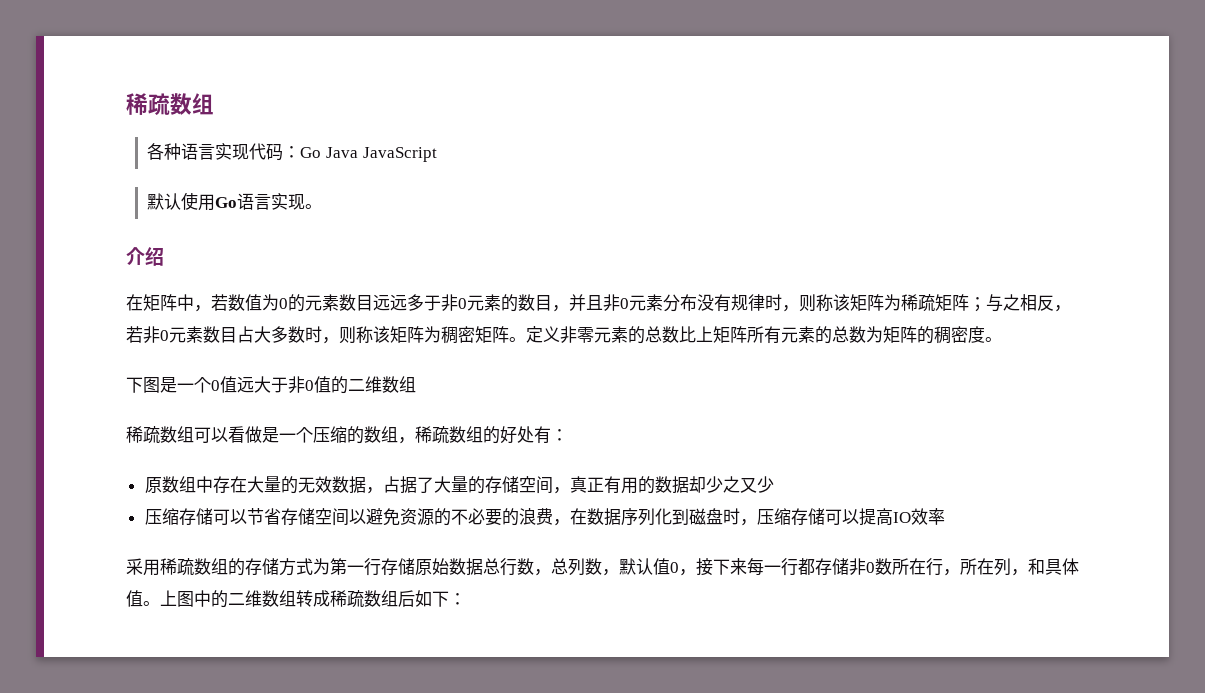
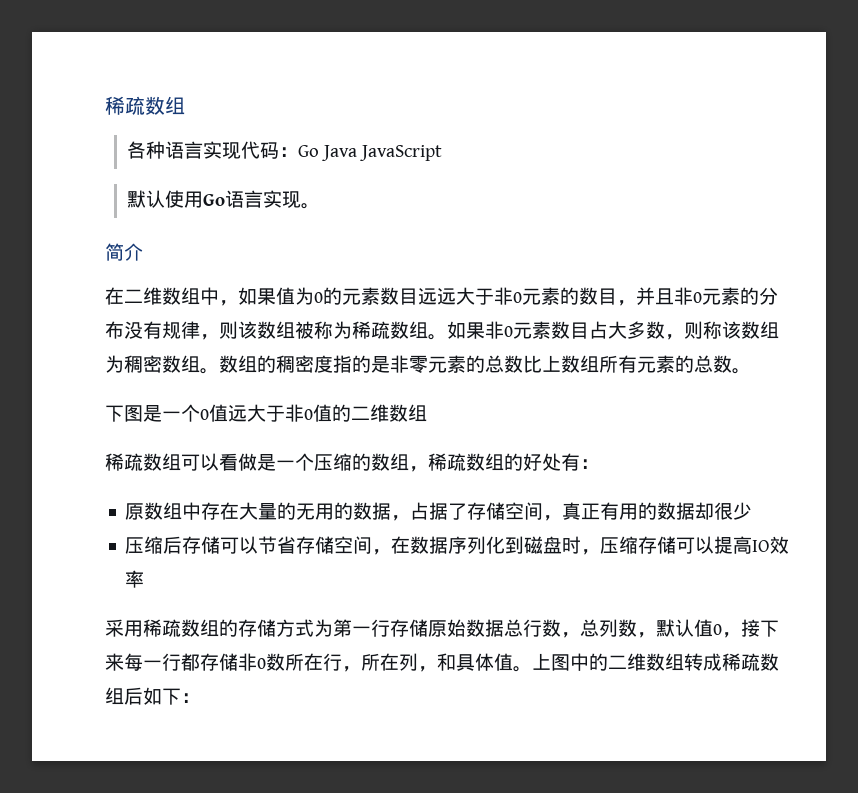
(323, 206) none -> [105,243,124,261] 简
[145,247,164,266] [126,294,245,312] 绍 // 在矩阵中，若数 -> [105,287,276,306] // 在二维数组中，如果
[407,294,424,311] 多 -> [456,287,475,305] 大
(663, 302) none -> [740,287,759,305] 的
[765,294,1071,312] [126,326,143,343] 时，则称该矩阵为稀疏矩阵；与之相反，若 -> [200,321,485,340] ，则该数组被称为稀疏数组。如果
[305,326,560,344] 时，则称该矩阵为稠密矩阵。定义 -> [665,321,779,340] [105,355,390,374] ，则称该数组为稠密数组。数组的稠密度指的是
[713,326,747,343] 矩阵 -> [561,355,599,373] 数组
[866,326,985,344] 为矩阵的稠密度 -> (732, 364) none
[314,476,332,493] 效 -> [315,502,354,520] 用的
[433,476,485,494] 大量的 -> (468, 511) none
[705,476,757,493] 少之又 -> [714,502,734,520] 很
(179, 516) none -> [163,536,183,554] 后
[348,508,553,526] 以避免资源的不必要的浪费 -> (373, 545) none

